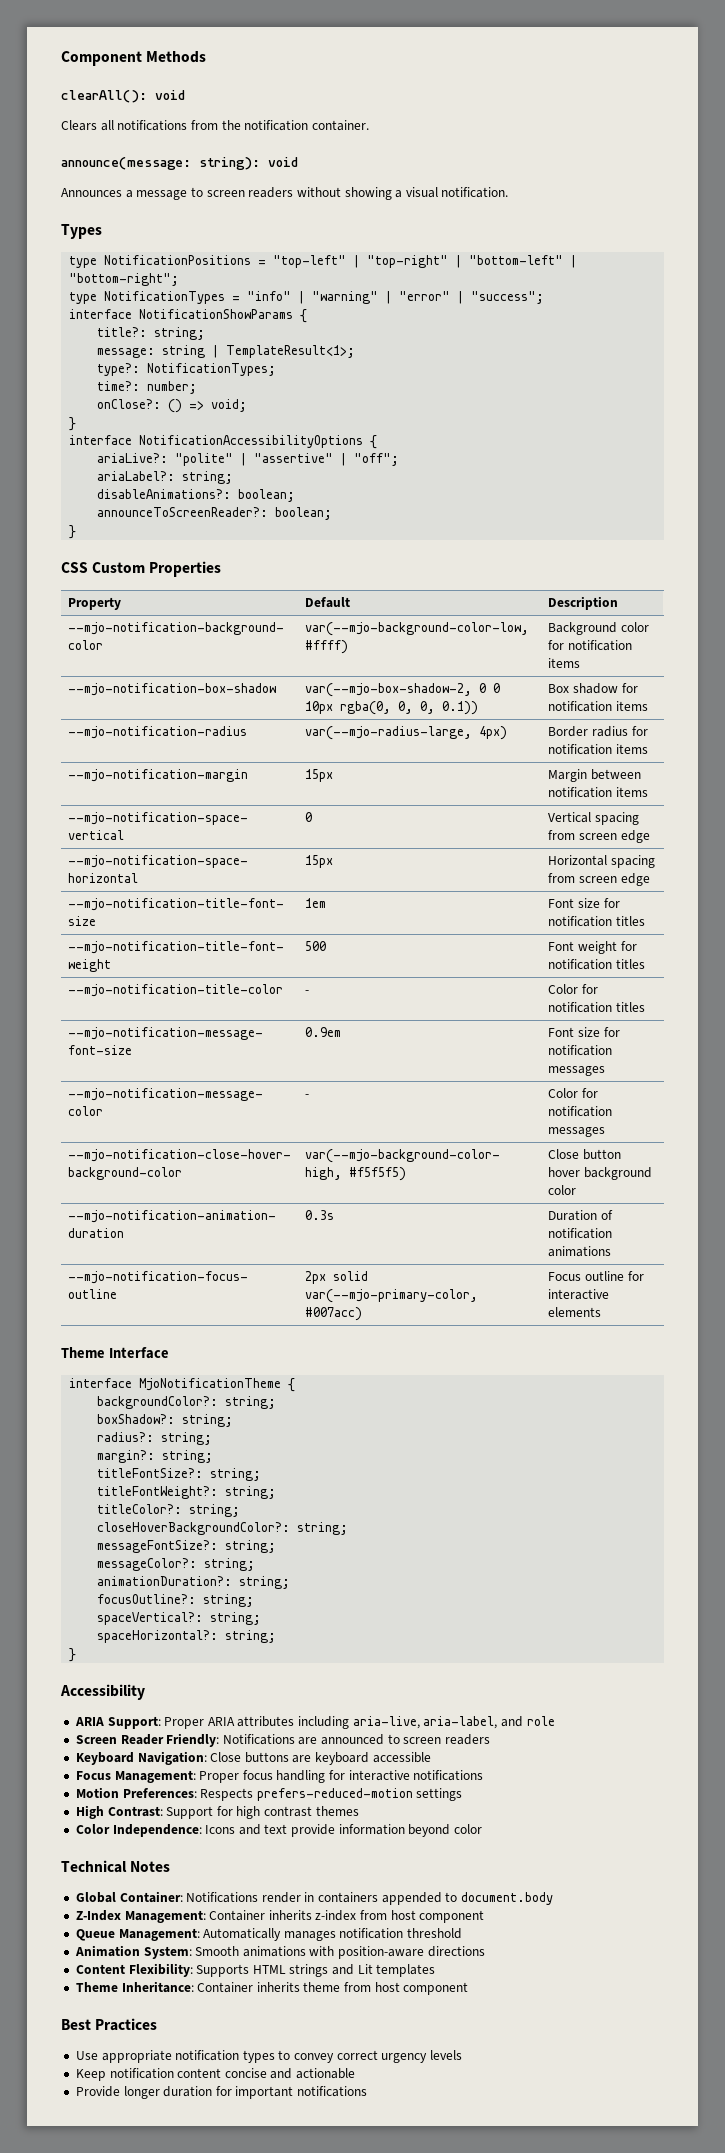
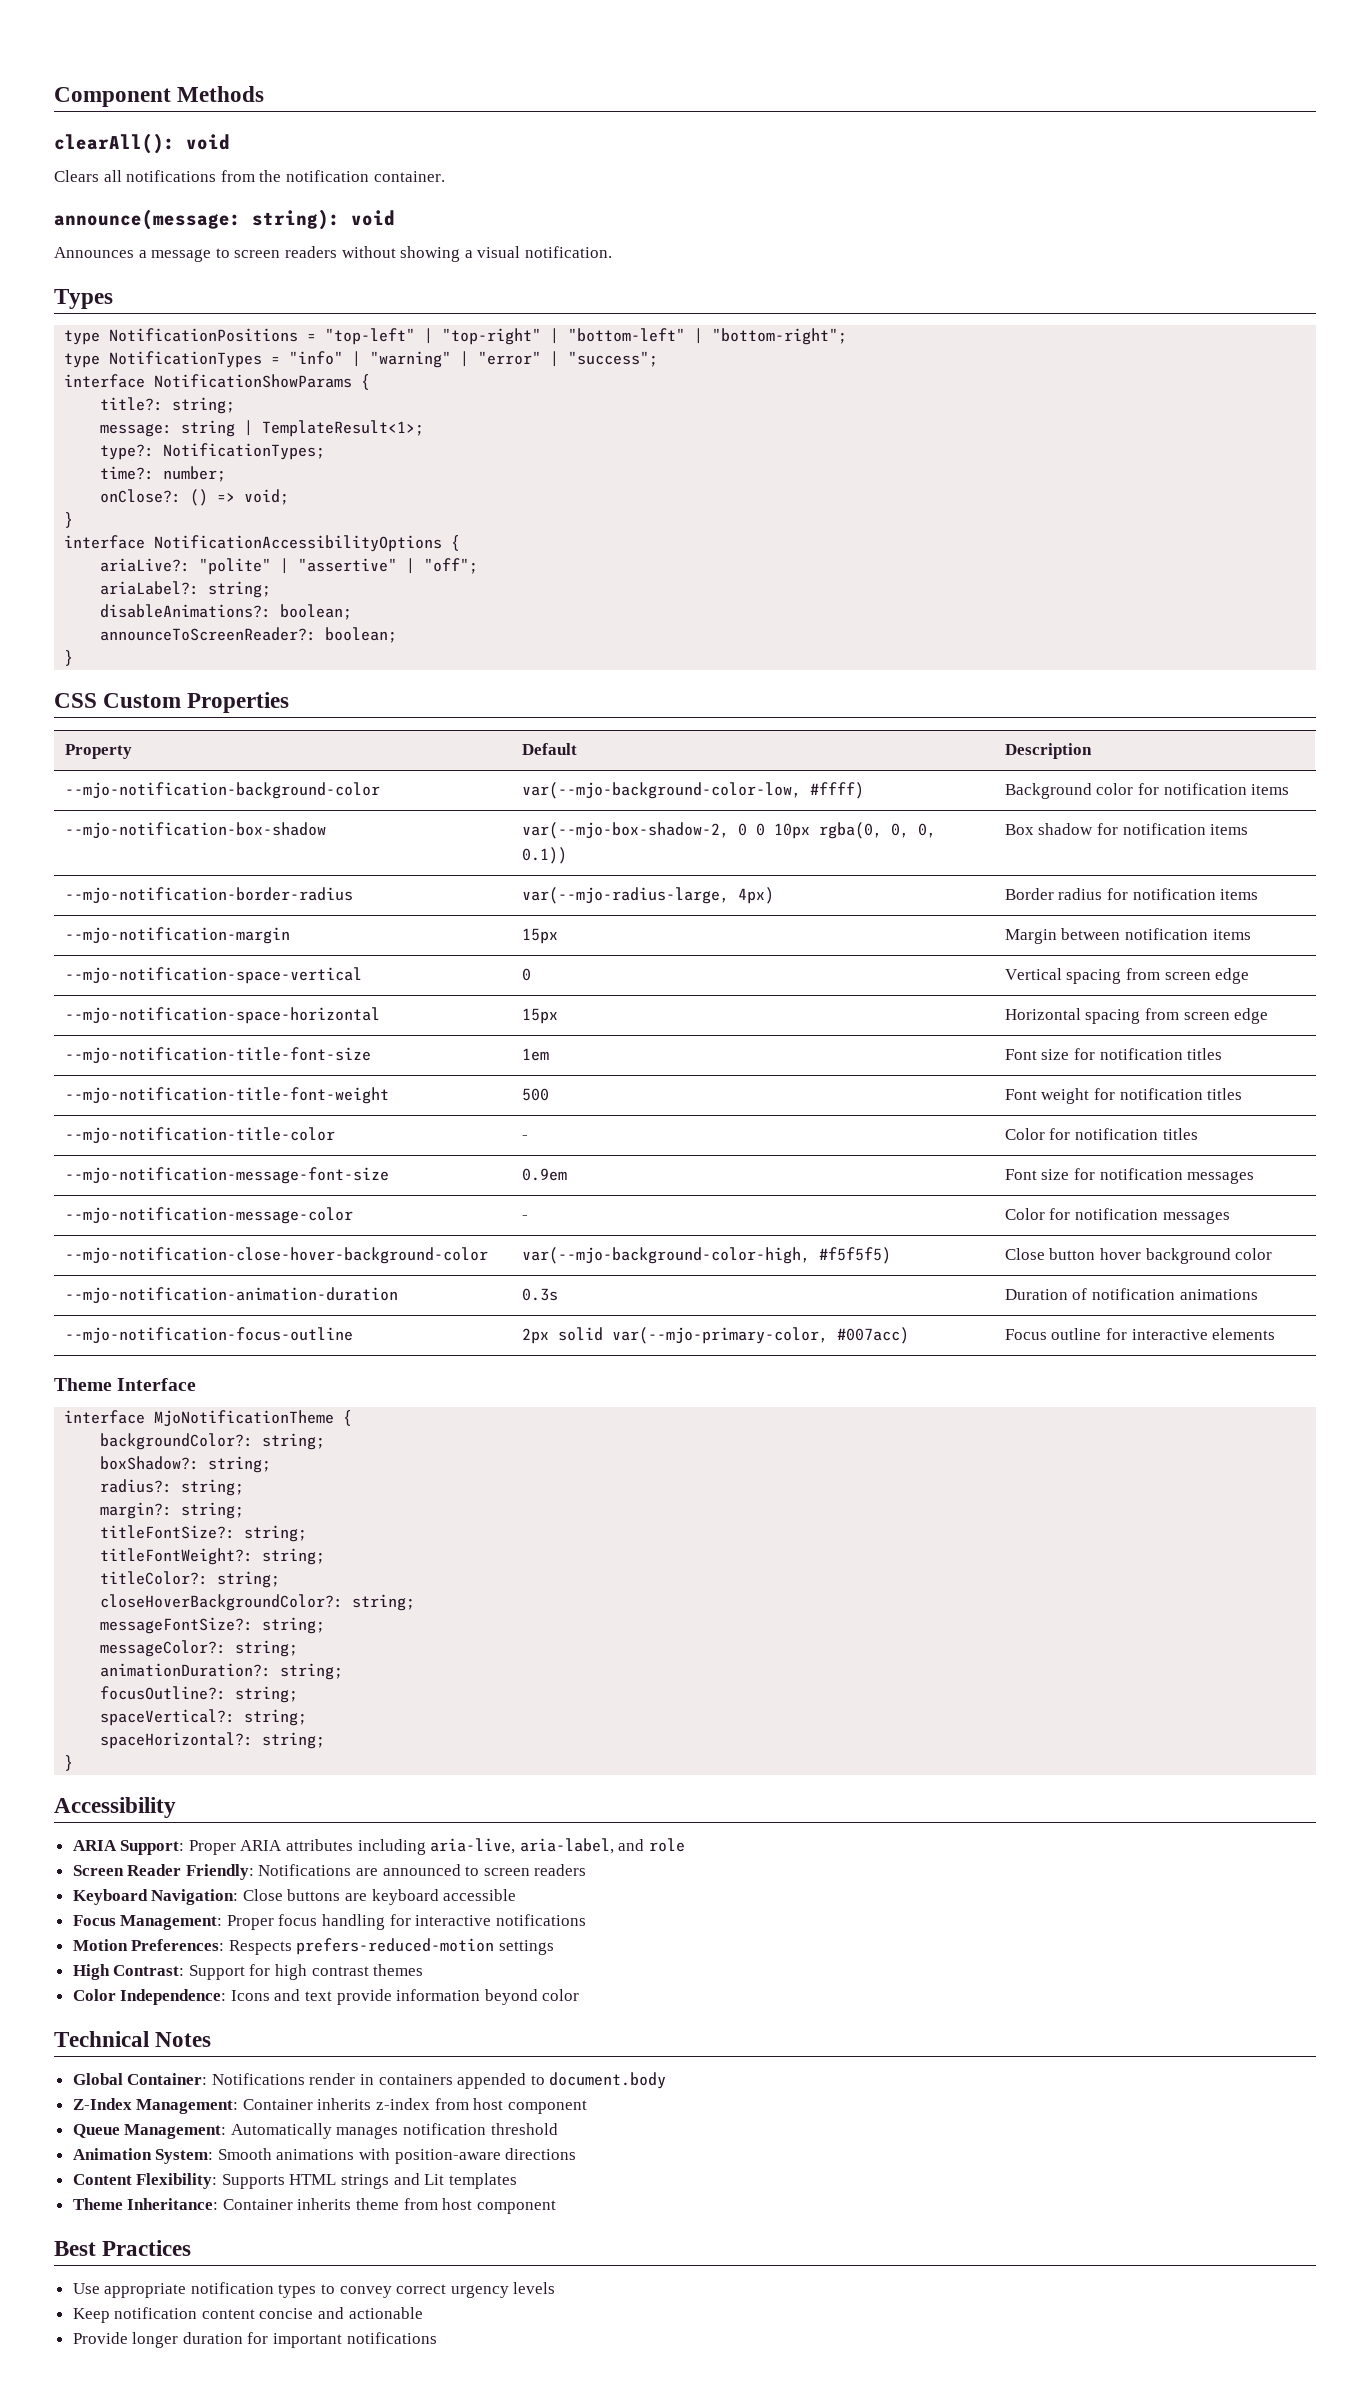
[68,726,248,739] --mjo-notification-radius -> [64,887,353,904] --mjo-notification-border-radius

